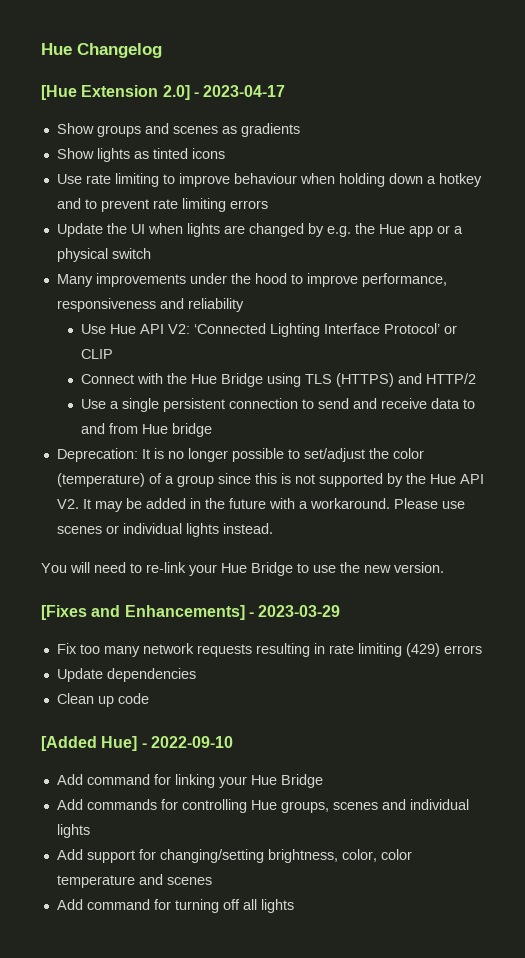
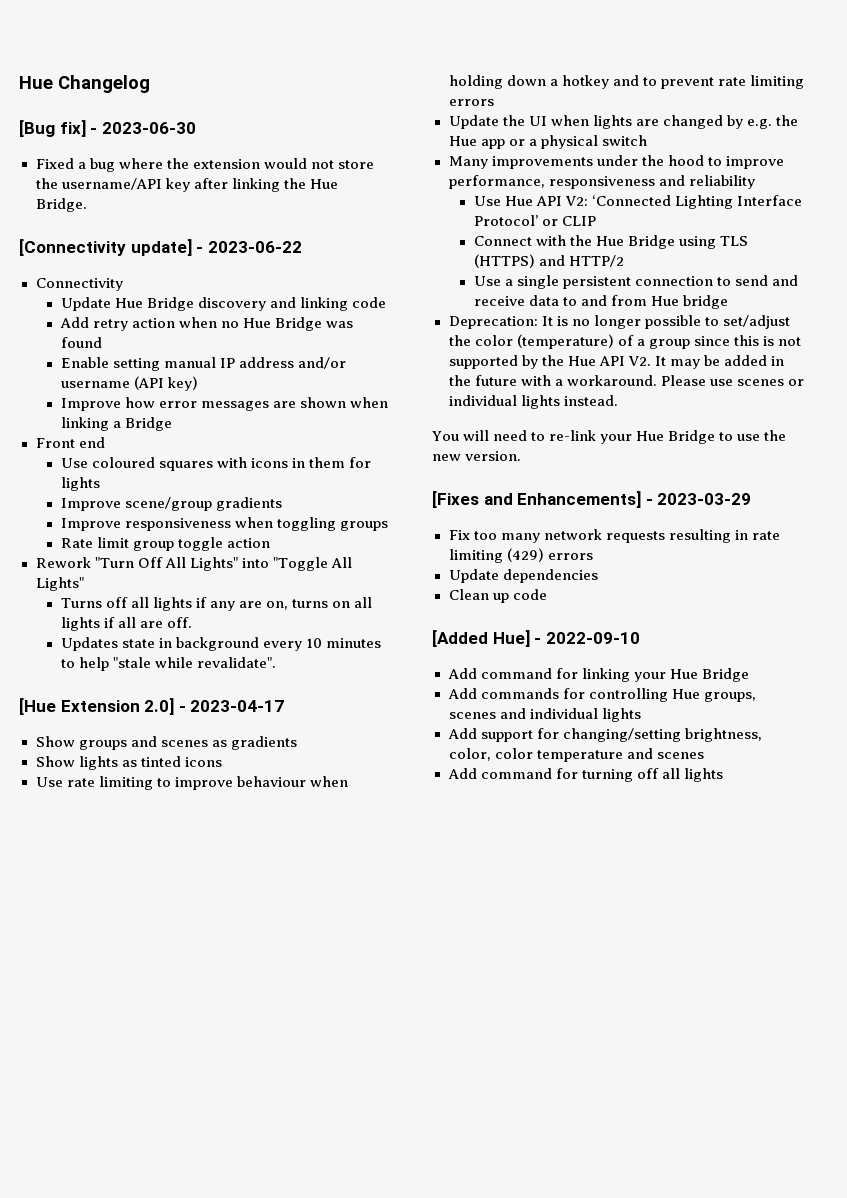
(162, 50) none -> [19,120,196,137] [35,158,374,172] [35,178,338,192] [35,198,87,212] [19,239,302,256] [35,278,123,291] [60,297,386,311] [59,317,353,331] [60,337,102,348] [60,357,346,371] [60,376,198,391] [60,397,388,411] [60,417,172,431] [35,437,105,448] [60,457,371,471] [60,477,100,491] [60,497,282,511] [60,517,388,531] [60,537,270,551] [35,557,352,571] [35,577,84,591] [60,597,373,611] [60,617,192,631] [60,637,381,651] [60,657,276,671] // [Bug fix] - 2023-06-30 // Fixed a bug where the extension would not store the username/API key after linking the Hue Bridge. // [Connectivity update] - 2023-06-22 // Connectivity // Update Hue Bridge discovery and linking code // Add retry action when no Hue Bridge was found // Enable setting manual IP address and/or username (API key) // Improve how error messages are shown when linking a Bridge // Front end // Use coloured squares with icons in them for lights // Improve scene/group gradients // Improve responsiveness when toggling groups // Rate limit group toggle action // Rework "Turn Off All Lights" into "Toggle All Lights" // Turns off all lights if any are on, turns on all lights if all are off. // Updates state in background every 10 minutes to help "stale while revalidate".

